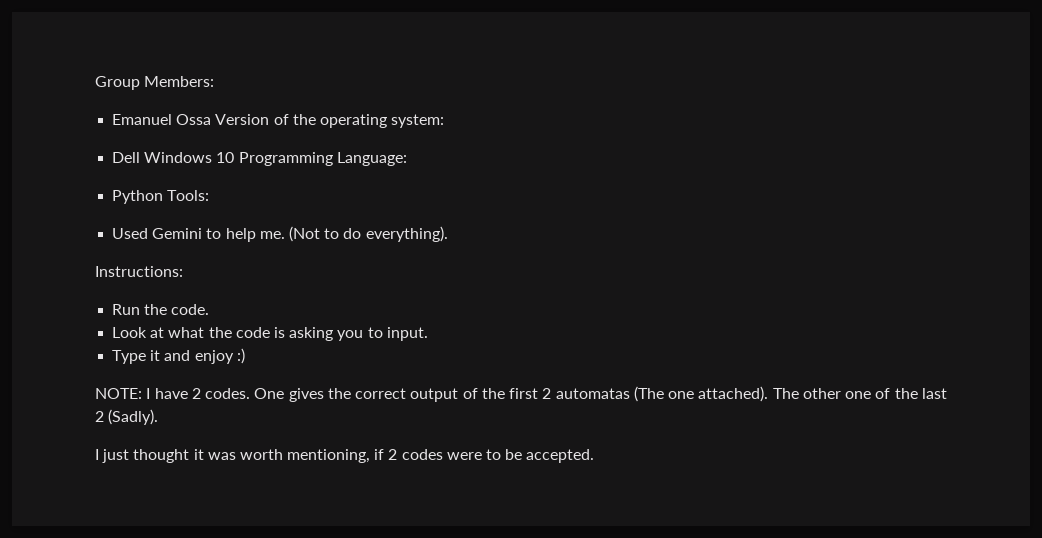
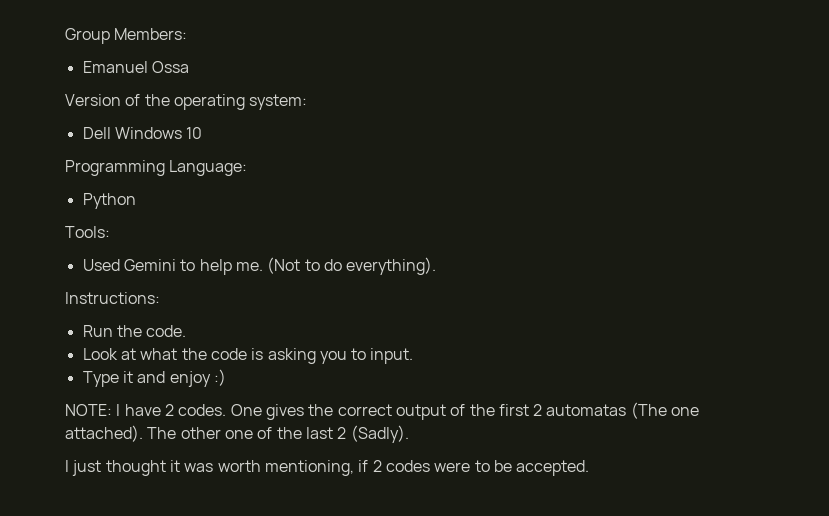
(212, 119) none -> (189, 67) //
(235, 157) none -> (203, 133) //
(164, 197) none -> (136, 201) //

